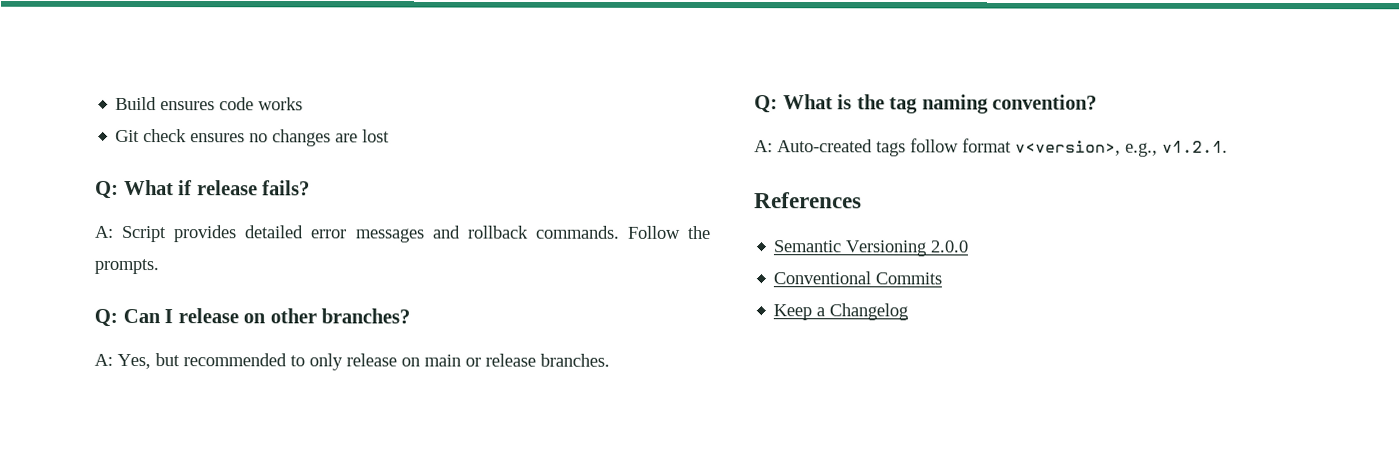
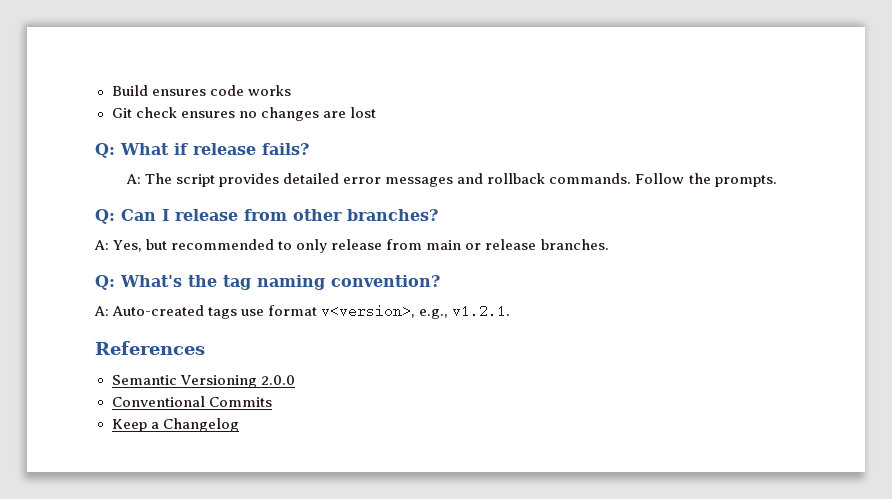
[121,225,168,243] Script -> [145,173,216,187] The script
[243,313,267,324] on -> [244,209,287,221] from
[401,357,420,367] on -> [386,239,423,250] from
[782,94,853,110] What is -> [120,275,182,287] What's
[910,138,959,153] follow -> [241,309,265,316] use

